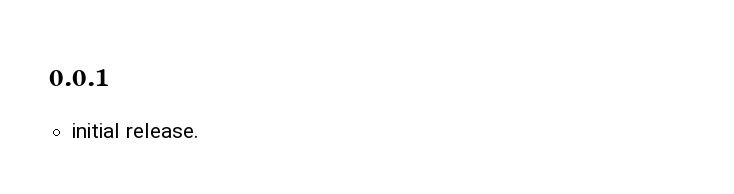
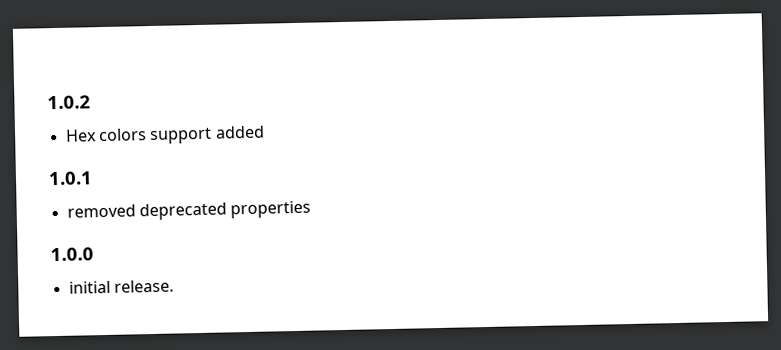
[49,69,110,86] 0.0.1 -> [47,95,91,110] [64,125,265,145] [48,171,93,186] [66,200,312,221] [50,247,94,262] 1.0.2 // Hex colors support added // 1.0.1 // removed deprecated properties // 1.0.0

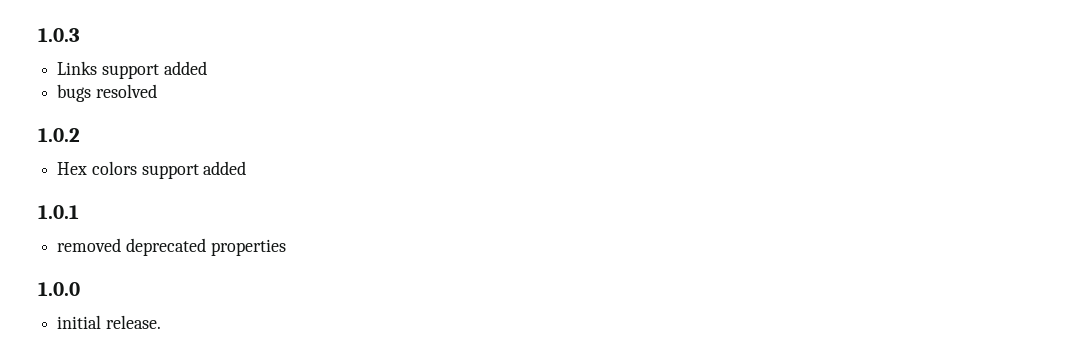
(47, 102) none -> [38,28,80,42] [57,61,207,79] [57,84,157,102] 1.0.3 // Links support added // bugs resolved //

